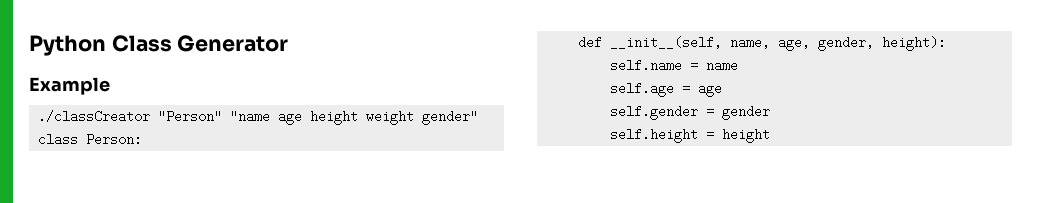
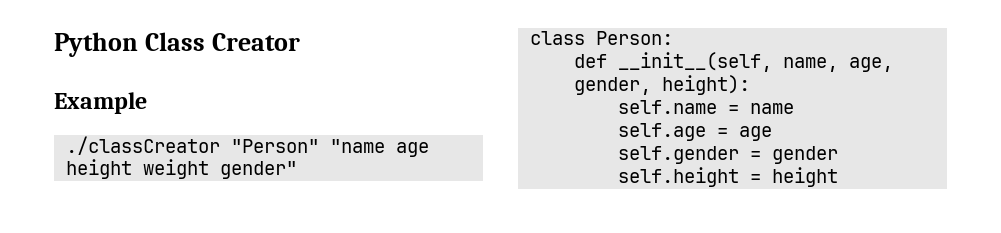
[177,35,289,52] Generator -> [212,33,301,51] Creator

